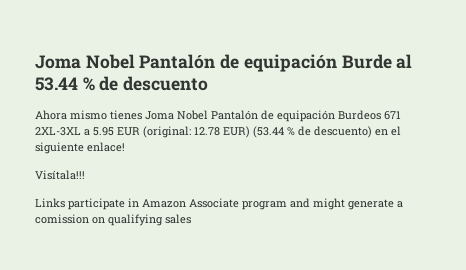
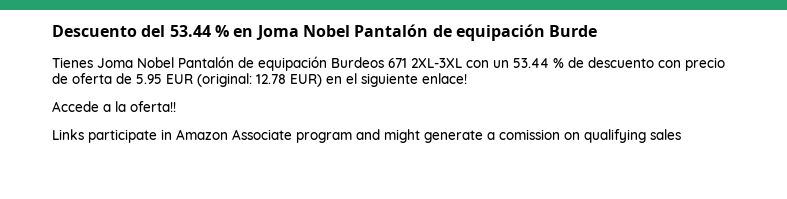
(35, 62) none -> [52,25,254,37] Descuento del 53.44 % en
[396,54,413,69] [35,76,209,91] [35,110,142,120] al 53.44 % de descuento // Ahora mismo tienes -> [52,57,93,68] // Tienes
[84,129,90,136] a -> [466,57,725,71] [52,73,132,84] con un 53.44 % de descuento con precio de oferta de
[253,126,372,138] (53.44 % de descuento) -> (322, 80) none
[35,170,85,180] Visítala!!! -> [52,101,176,112] Accede a la oferta!!

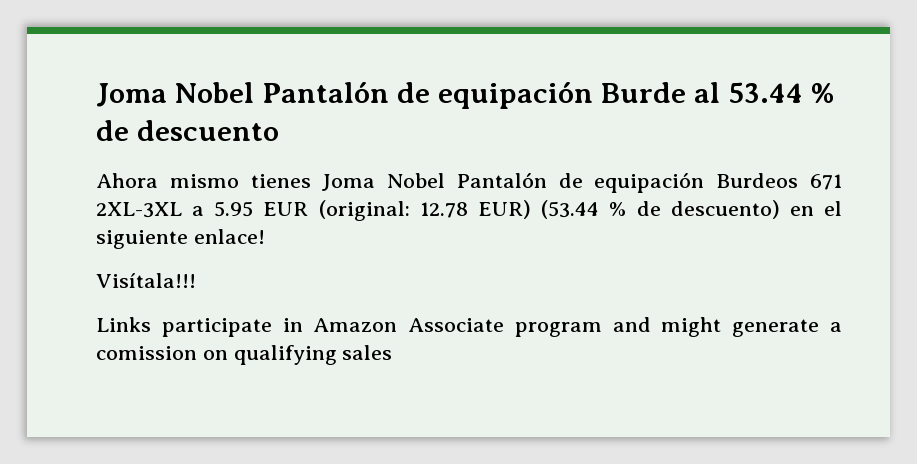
[52,25,254,37] Descuento del 53.44 % en -> (96, 95) none
[52,57,93,68] // Tienes -> [693,82,834,103] [96,120,279,141] [96,173,311,188] al 53.44 % de descuento // Ahora mismo tienes
[466,57,725,71] [52,73,132,84] con un 53.44 % de descuento con precio de oferta de -> [192,206,205,216] a
(322, 80) none -> [541,200,780,219] (53.44 % de descuento)
[52,101,176,112] Accede a la oferta!! -> [96,273,196,288] Visítala!!!

